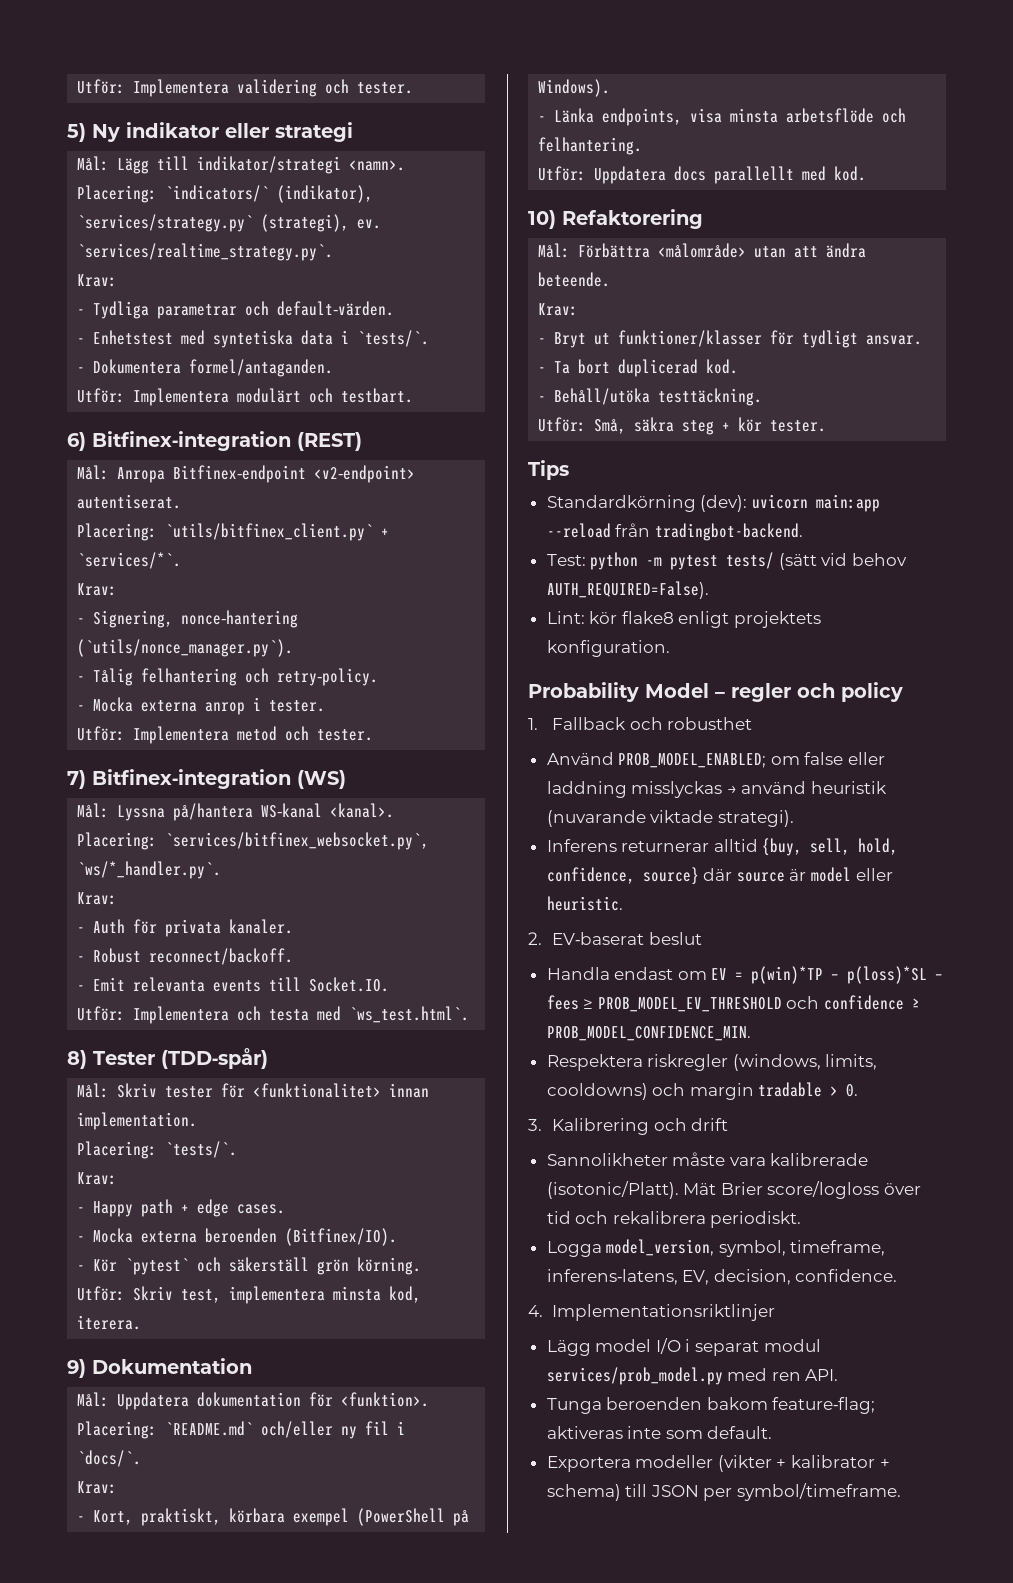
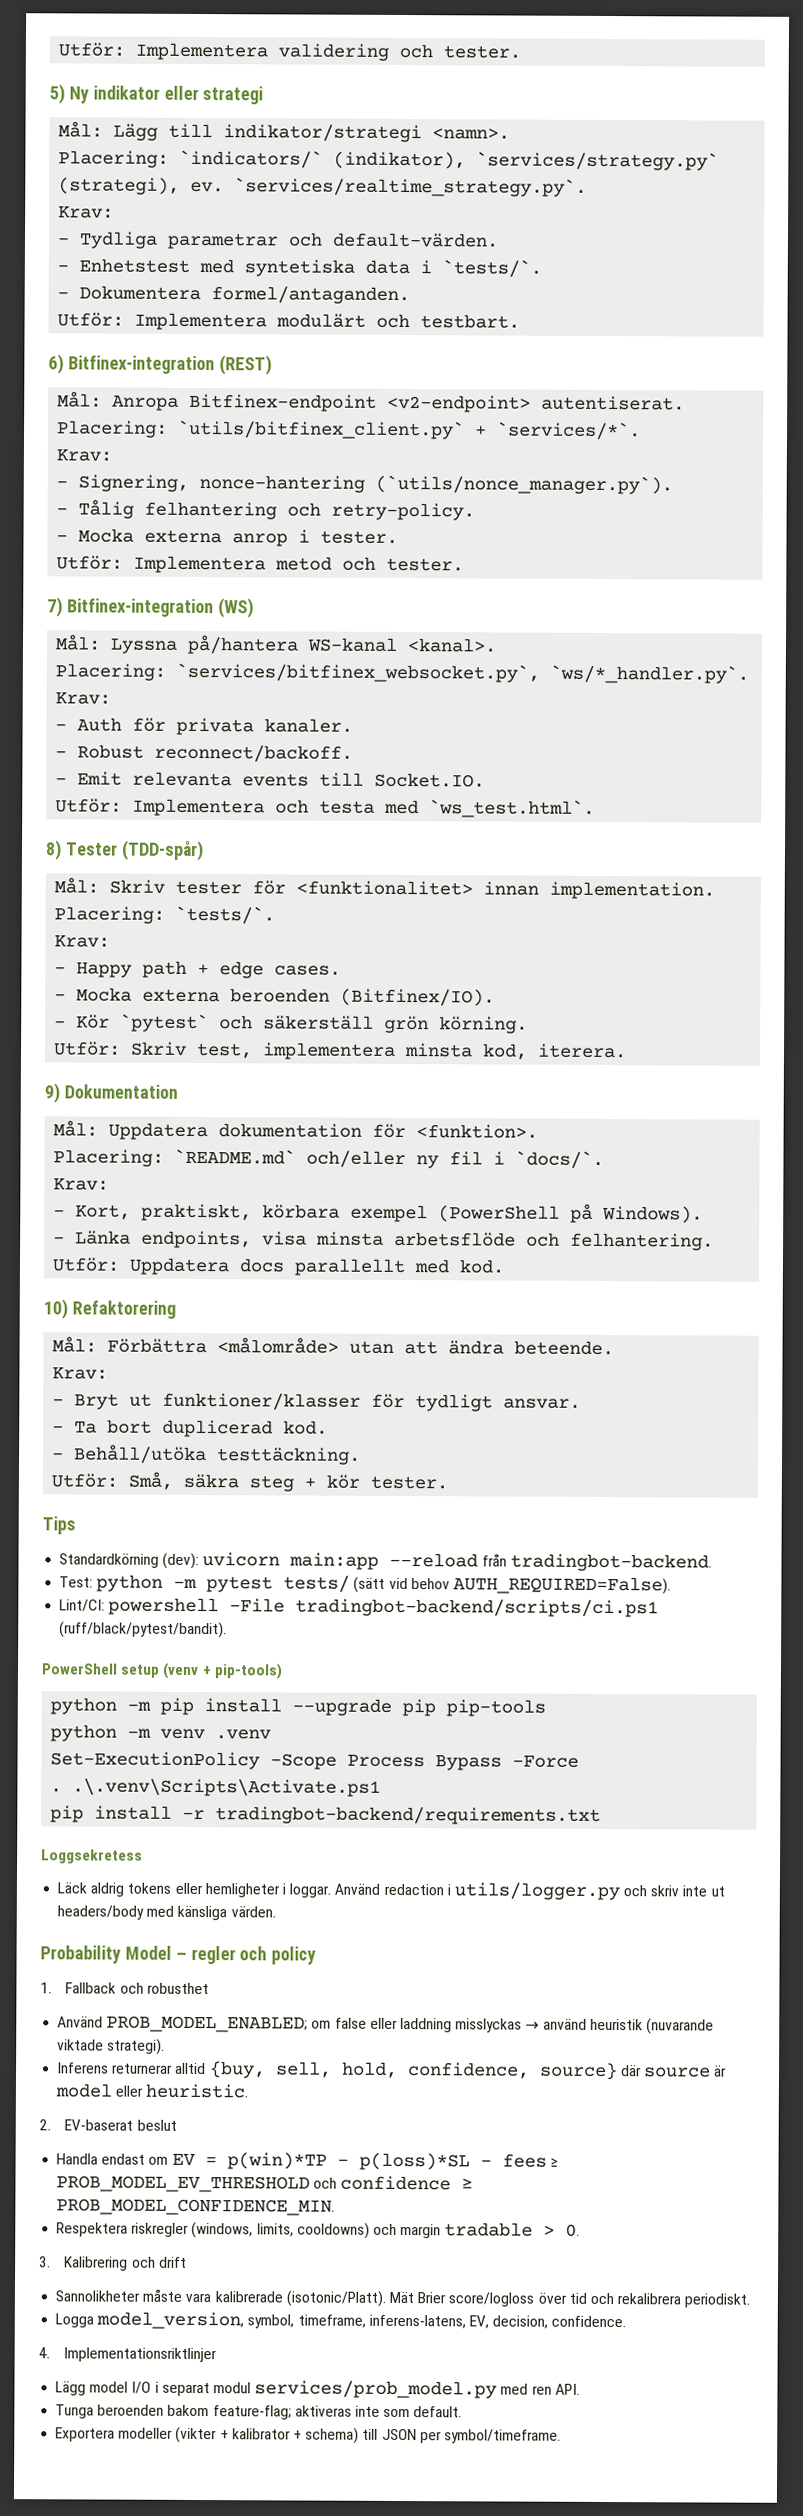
[546,611,822,628] [546,640,670,657] Lint: kör flake8 enligt projektets konfiguration. -> [59,1597,660,1618] [59,1621,228,1639] [41,1662,283,1680] [50,1697,547,1717] [50,1724,272,1742] [50,1751,580,1771] [50,1778,382,1797] [50,1805,602,1825] [41,1849,143,1864] [57,1882,725,1901] [57,1905,276,1921] Lint/CI: powershell -File tradingbot-backend/scripts/ci.ps1 (ruff/black/pytest/bandit). // PowerShell setup (venv + pip‑tools) // python -m pip install --upgrade pip pip-tools // python -m venv .venv // Set-ExecutionPolicy -Scope Process Bypass -Force // . .\.venv\Scripts\Activate.ps1 // pip install -r tradingbot-backend/requirements.txt // Loggsekretess // Läck aldrig tokens eller hemligheter i loggar. Använd redaction i utils/logger.py och skriv inte ut headers/body med känsliga värden.

